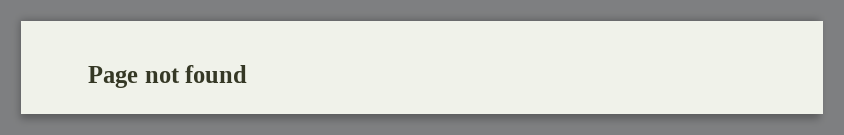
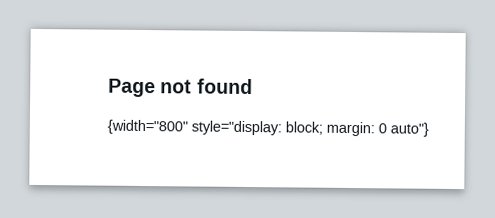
(248, 74) none -> [107,119,429,137] // {width="800" style="display: block; margin: 0 auto"}

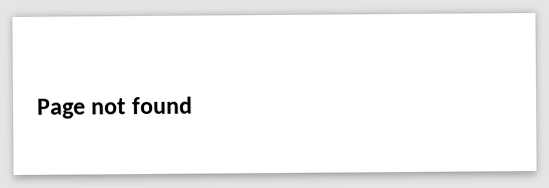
[107,119,429,137] // {width="800" style="display: block; margin: 0 auto"} -> (193, 105) none

